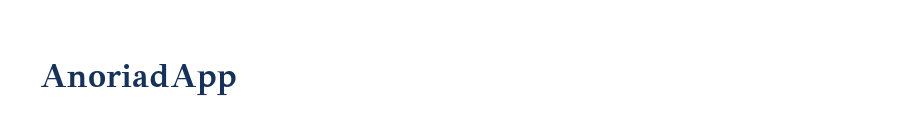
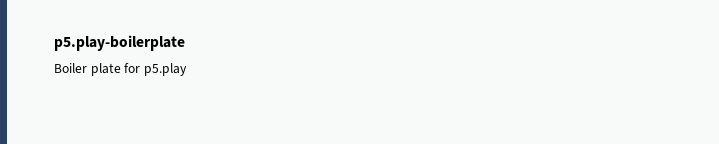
[40,64,237,96] AnoriadApp -> [54,35,185,51] [54,63,187,76] p5.play-boilerplate // Boiler plate for p5.play

